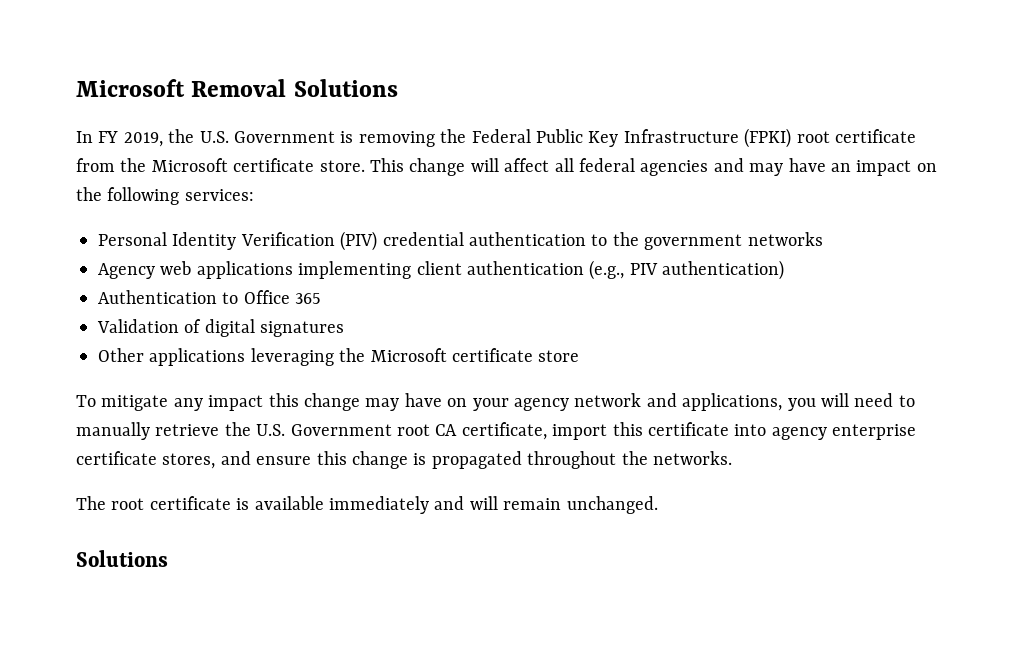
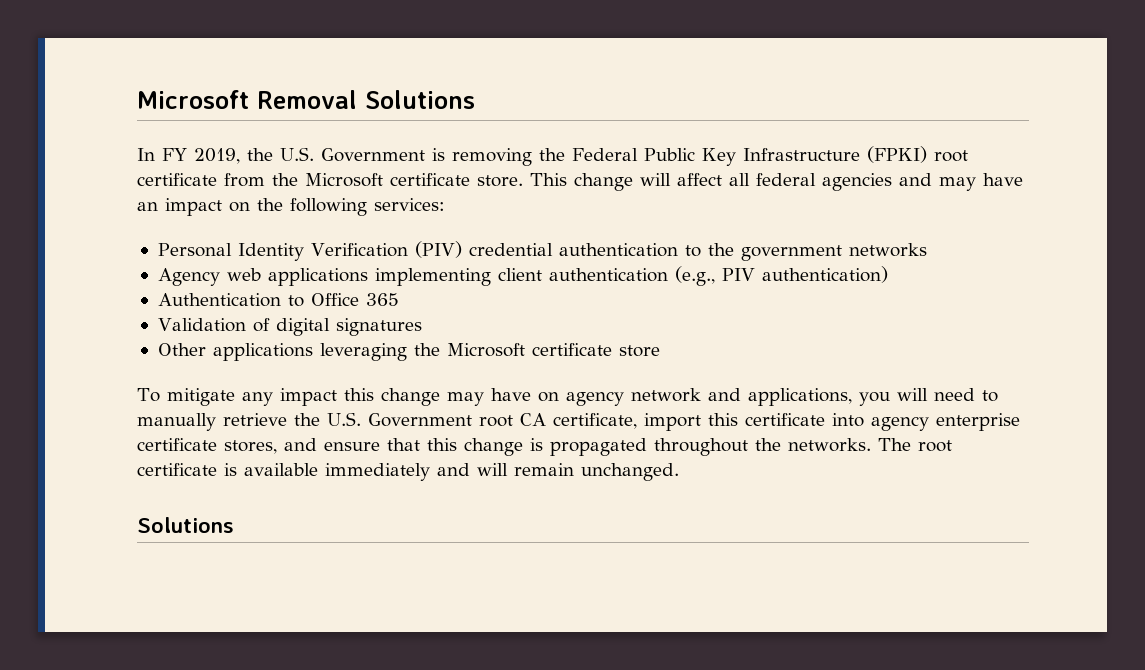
[472,398,509,411] your -> (559, 397) none
(312, 460) none -> [387,438,420,451] that
(732, 458) // -> (871, 445) none

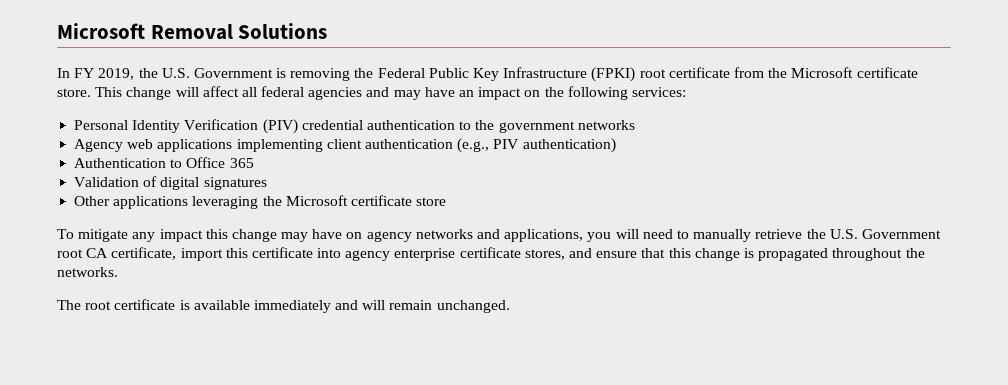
[630,388,701,402] network -> [415,229,473,239] networks
(871, 445) none -> (118, 272) //
[137,517,234,533] // Solutions -> (510, 306) none

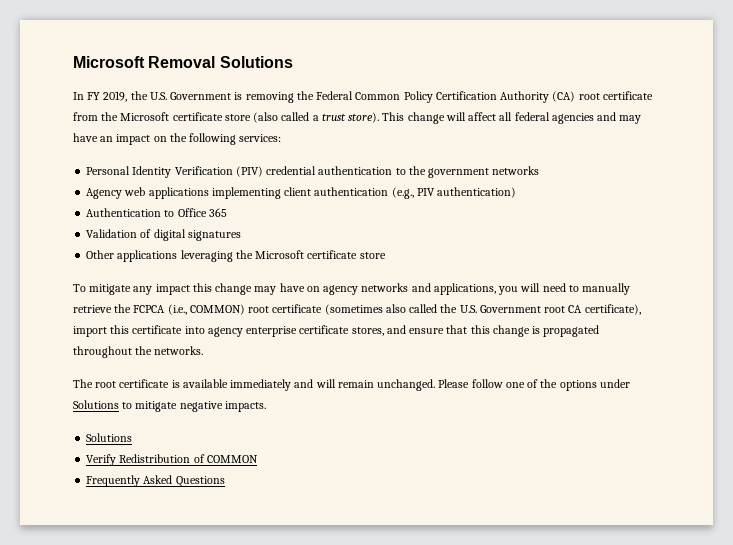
[428,67,636,82] Public Key Infrastructure (FPKI) -> [355,91,576,103] Common Policy Certification Authority (CA)
[57,88,91,97] store. -> [224,112,380,123] store (also called a trust store).
(826, 234) none -> [133,304,458,315] FCPCA (i.e., COMMON) root certificate (sometimes also called the
[111,247,177,260] certificate, -> [584,304,641,315] certificate),
(510, 306) none -> [438,379,630,391] [73,400,266,412] [86,433,133,442] [86,454,258,466] [86,475,225,487] Please follow one of the options under Solutions to mitigate negative impacts. // Solutions // Verify Redistribution of COMMON // Frequently Asked Questions

